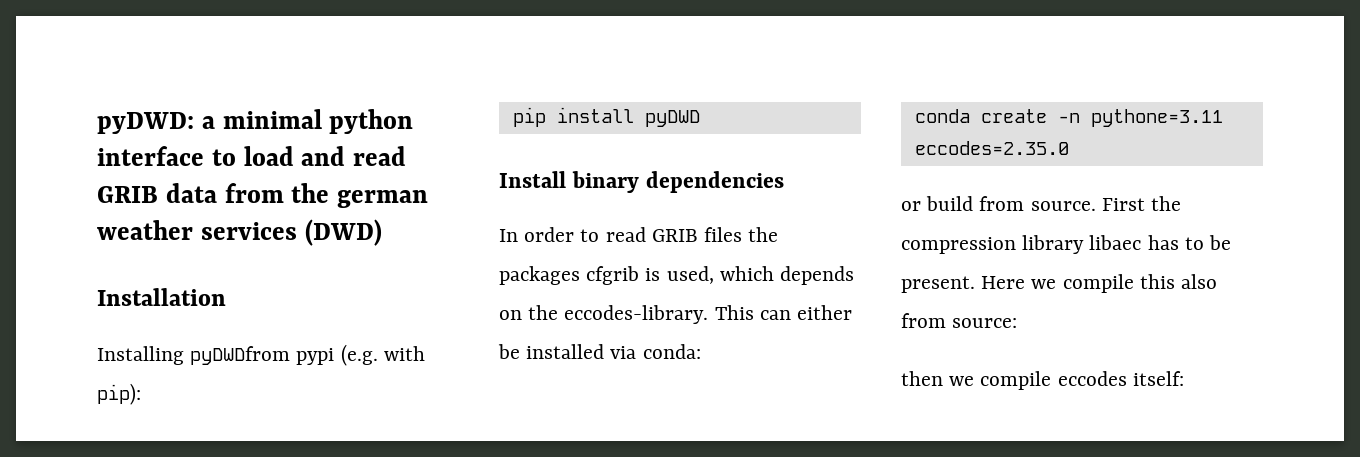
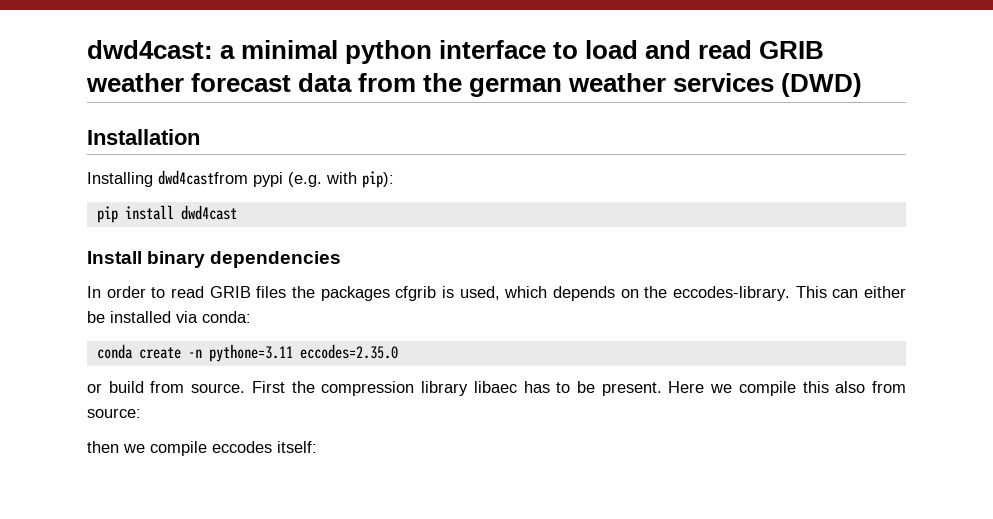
[97,112,194,134] pyDWD: -> [87,40,213,59] dwd4cast:
(158, 194) none -> [86,73,292,92] weather forecast
[190,346,291,365] pyDWDfrom -> [158,170,248,185] dwd4castfrom
[644,110,700,127] pyDWD -> [180,205,237,220] dwd4cast

